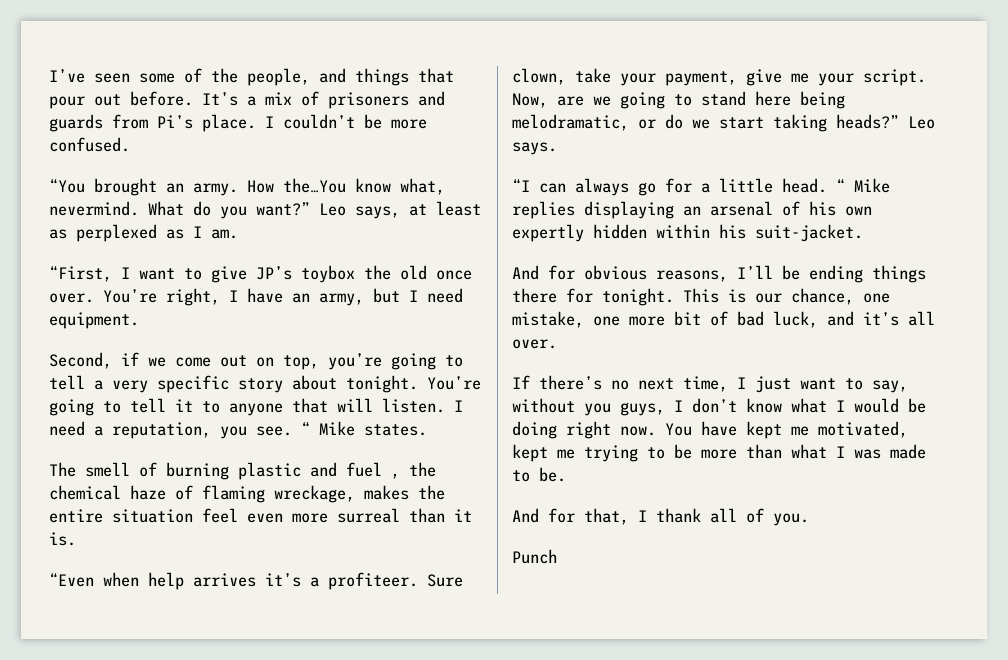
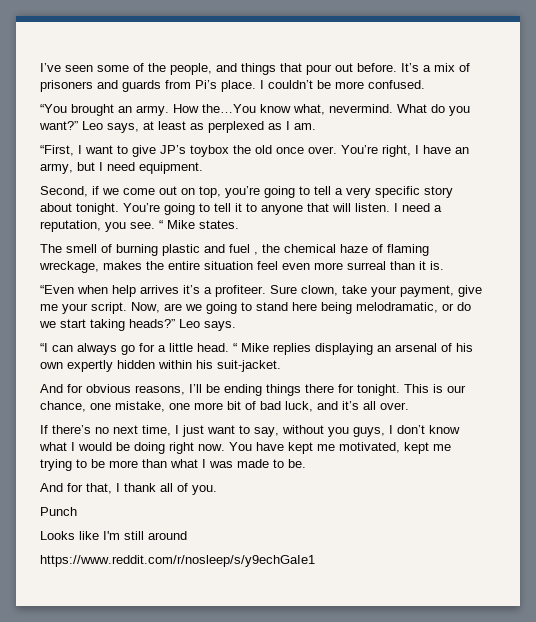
(557, 556) none -> [40,531,187,540] [40,555,315,567] // Looks like I'm still around // https://www.reddit.com/r/nosleep/s/y9echGaIe1

